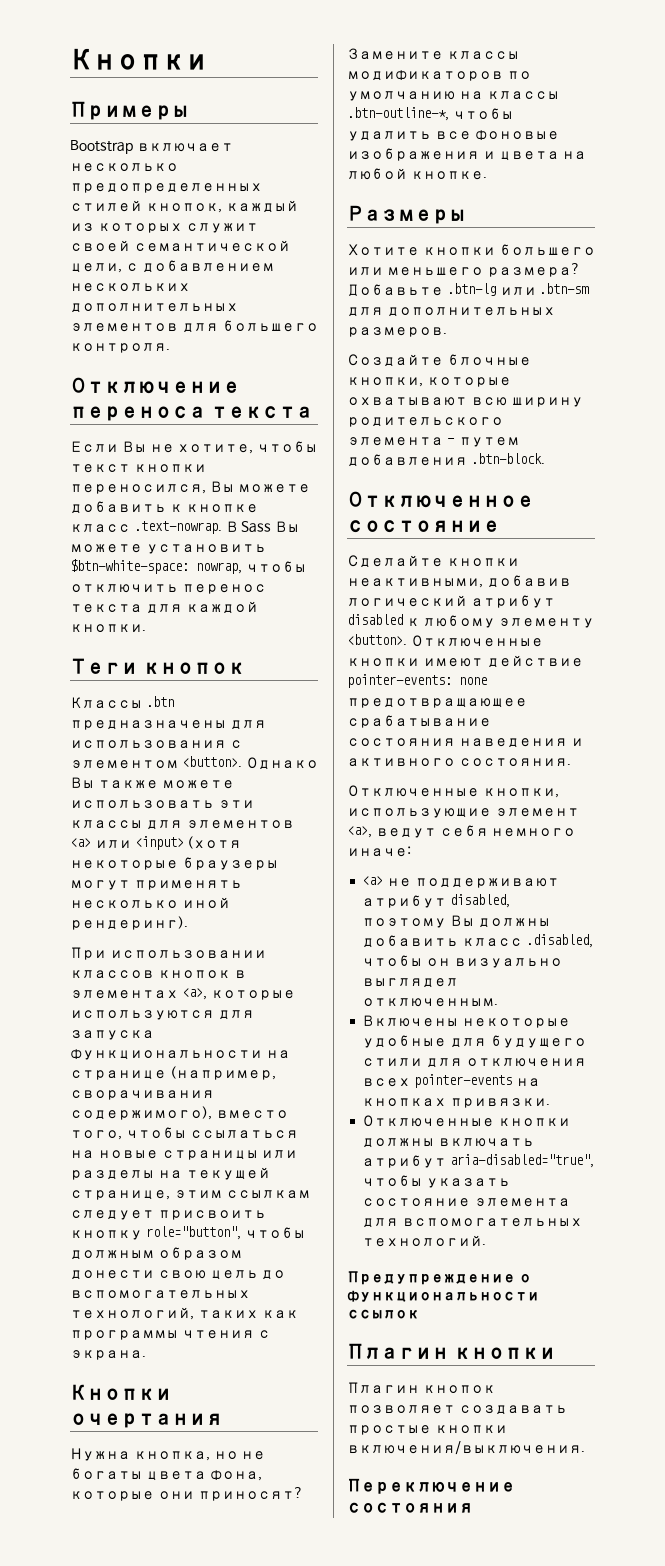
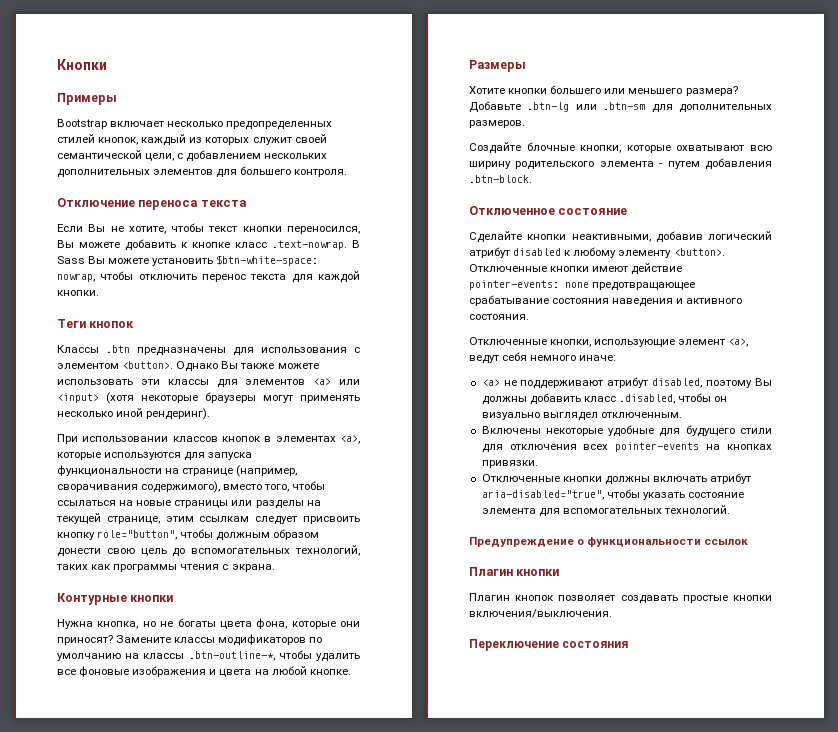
[70,1384,172,1400] [70,1413,223,1428] Кнопки очертания -> [57,593,174,605] Контурные кнопки

